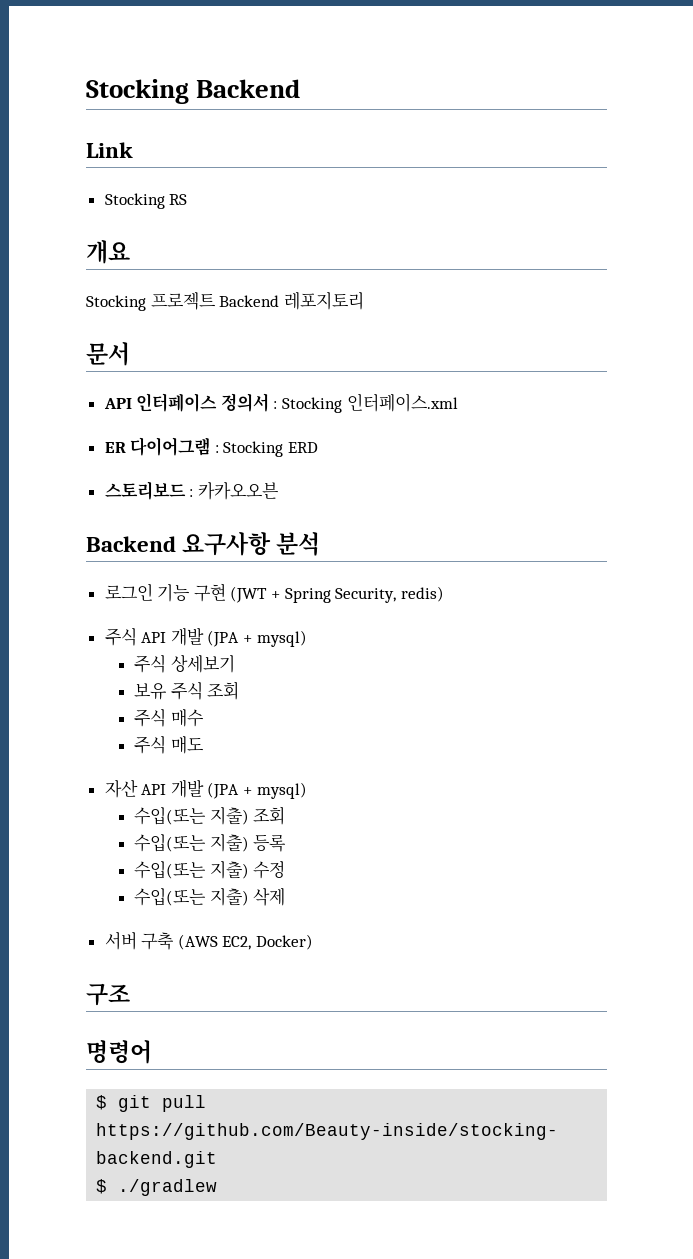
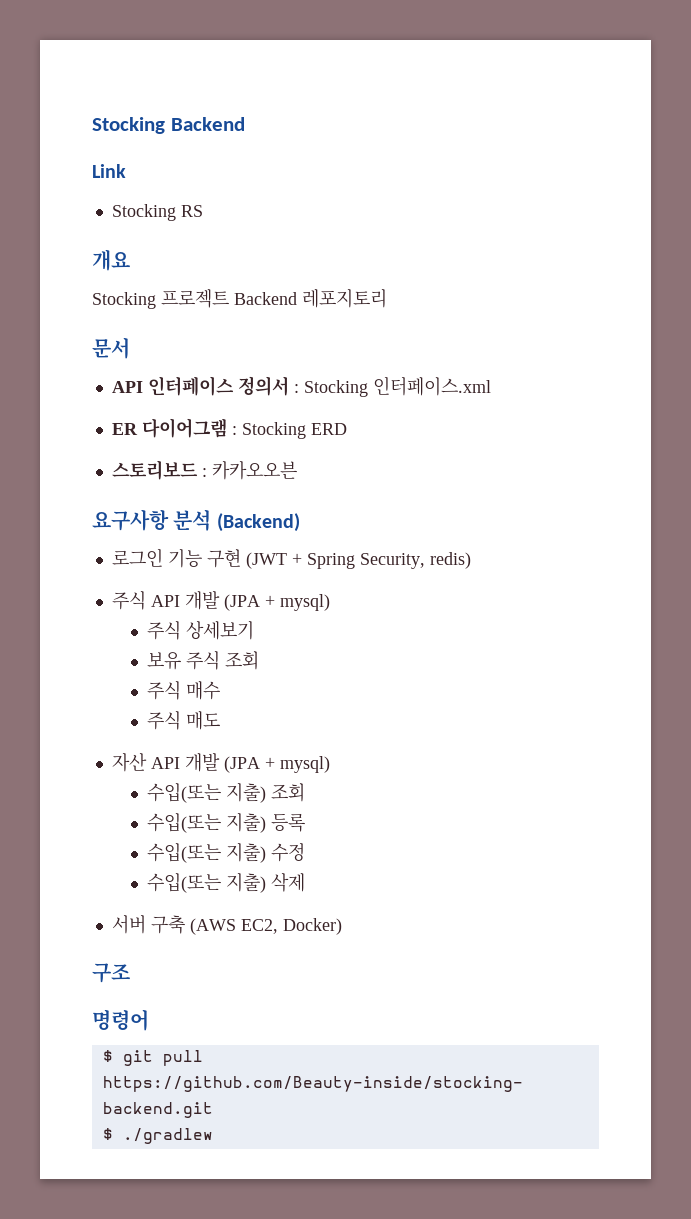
[86,536,176,552] Backend -> (297, 470) none
(321, 544) none -> [216,513,300,532] (Backend)

